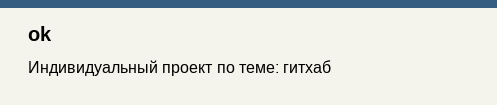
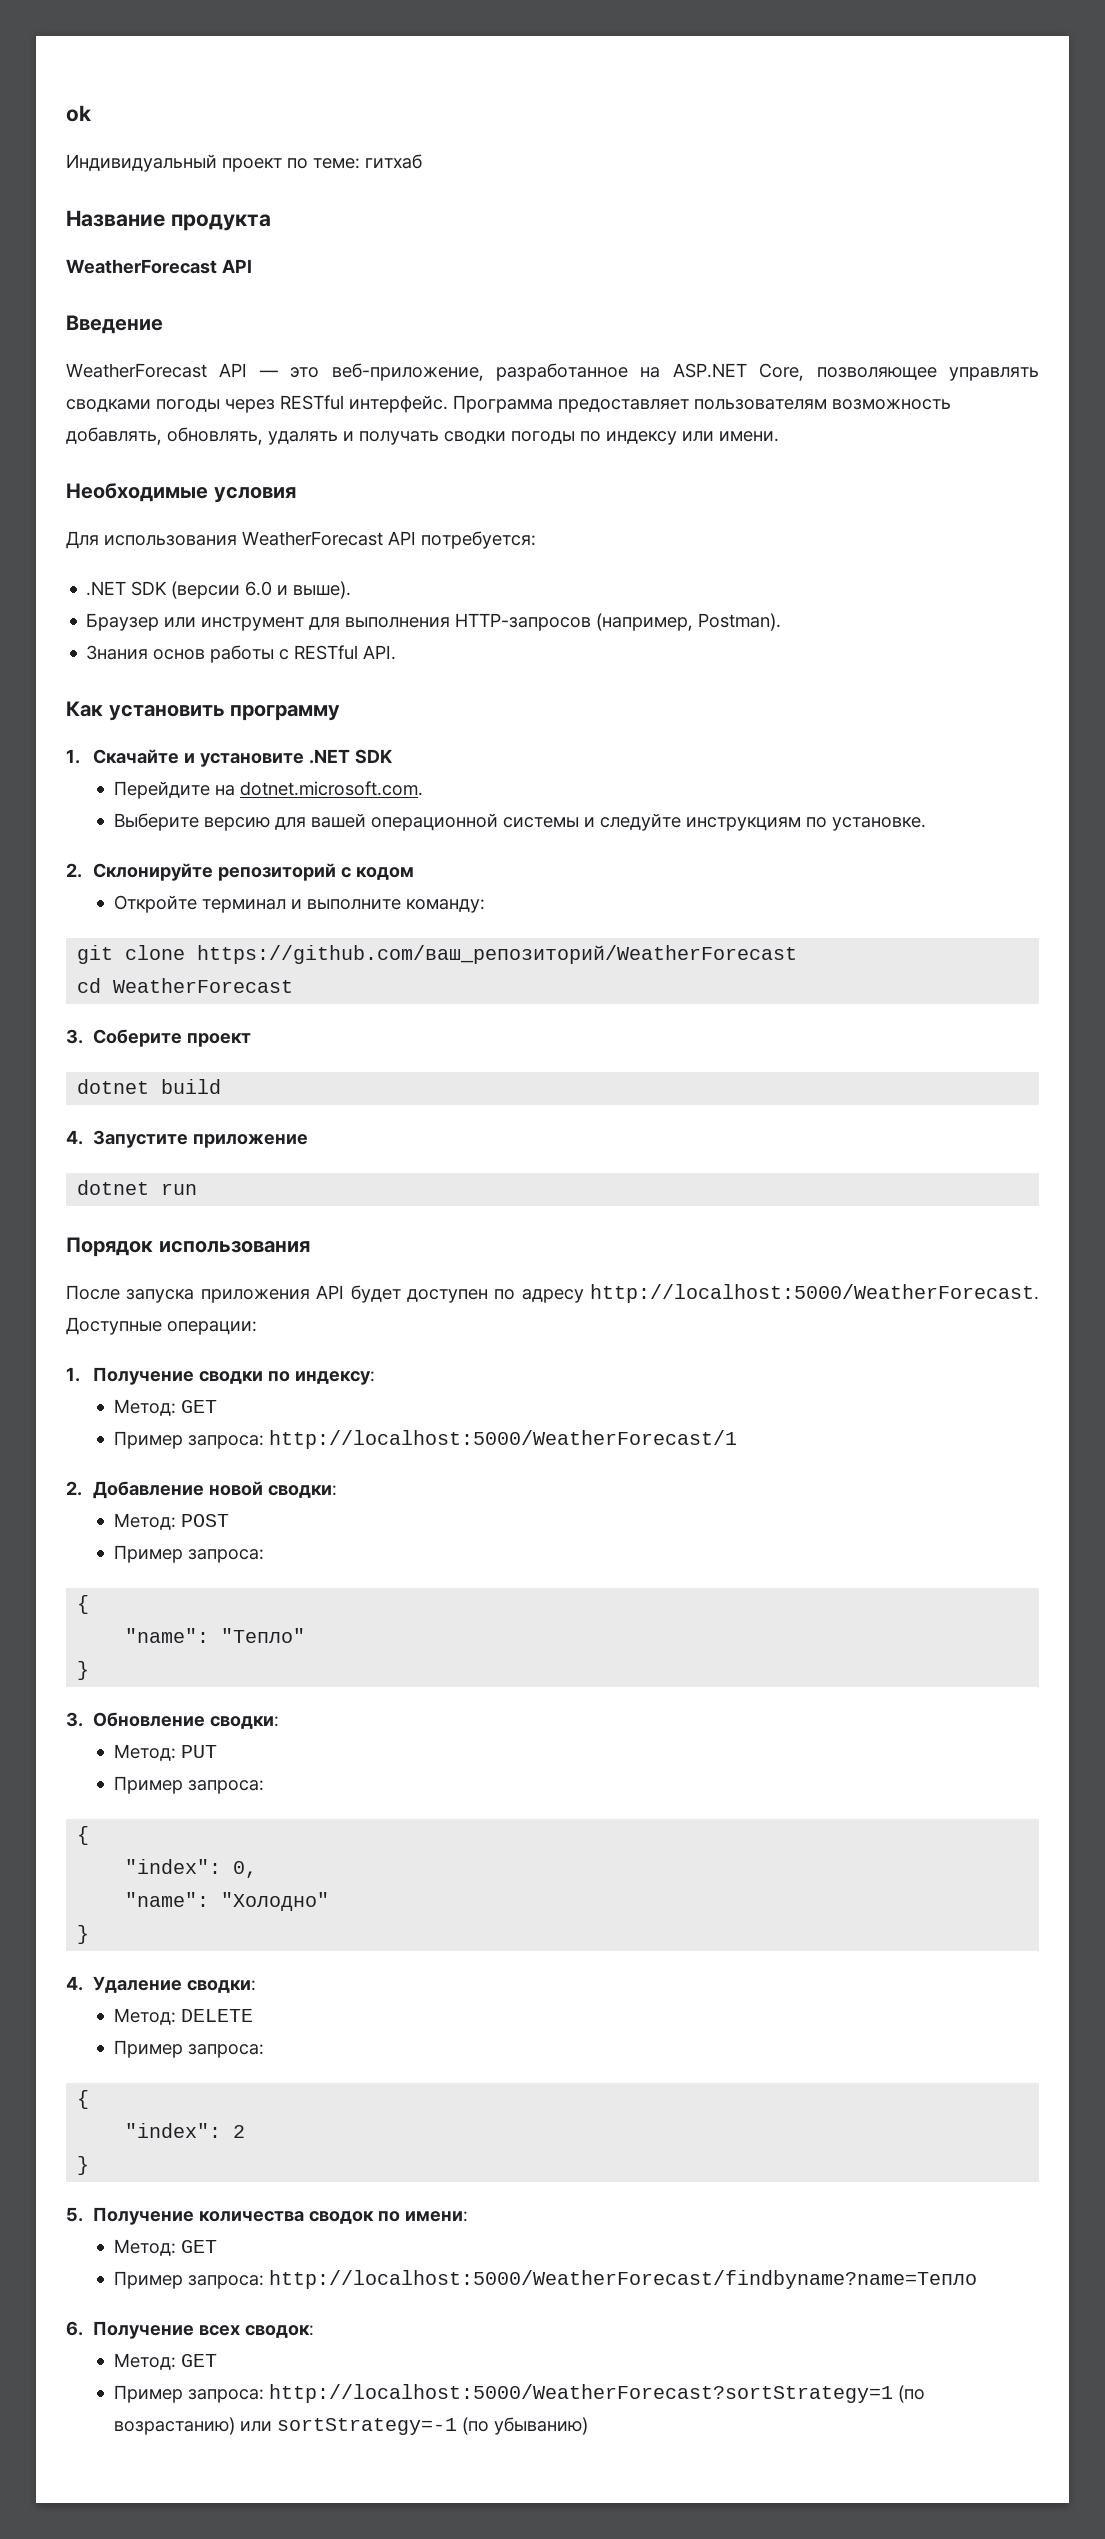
(332, 66) none -> [66,210,271,231] [66,259,252,274] [66,315,163,334] [66,363,1039,381] [66,395,951,413] [66,427,779,445] [66,483,296,503] [66,531,536,549] [86,581,352,599] [86,613,782,631] [86,645,397,663] [66,701,341,721] [66,749,394,767] [113,781,423,799] [113,813,926,831] [66,863,415,881] [113,895,485,913] [77,945,798,964] [77,978,294,993] [66,1029,252,1047] [77,1079,222,1094] [66,1130,309,1148] [77,1180,198,1195] [66,1237,310,1257] [66,1284,1039,1303] [66,1317,257,1335] [66,1367,376,1385] [113,1399,217,1416] [113,1430,737,1449] [66,1481,338,1499] [113,1513,229,1530] [113,1545,264,1563] [77,1595,90,1614] [125,1628,306,1643] [77,1661,90,1680] [66,1712,280,1729] [113,1744,217,1761] [113,1776,264,1794] [77,1826,90,1845] [125,1859,258,1878] [125,1892,330,1911] [77,1925,90,1944] [66,1976,257,1993] [113,2008,253,2025] [113,2040,264,2058] [77,2090,90,2109] [125,2123,246,2138] [77,2156,90,2175] [66,2207,469,2225] [113,2239,217,2256] [113,2270,977,2289] [66,2321,315,2339] [113,2353,217,2370] [113,2384,925,2403] [113,2417,588,2435] // Название продукта // WeatherForecast API // Введение // WeatherForecast API — это веб-приложение, разработанное на ASP.NET Core, позволяющее управлять сводками погоды через RESTful интерфейс. Программа предоставляет пользователям возможность добавлять, обновлять, удалять и получать сводки погоды по индексу или имени. // Необходимые условия // Для использования WeatherForecast API потребуется: // .NET SDK (версии 6.0 и выше). // Браузер или инструмент для выполнения HTTP-запросов (например, Postman). // Знания основ работы с RESTful API. // Как установить программу // 1. Скачайте и установите .NET SDK // Перейдите на dotnet.microsoft.com. // Выберите версию для вашей операционной системы и следуйте инструкциям по установке. // 2. Склонируйте репозиторий с кодом // Откройте терминал и выполните команду: // git clone https://github.com/ваш_репозиторий/WeatherForecast // cd WeatherForecast // 3. Соберите проект // dotnet build // 4. Запустите приложение // dotnet run // Порядок использования // После запуска приложения API будет доступен по адресу http://localhost:5000/WeatherForecast. Доступные операции: // 1. Получение сводки по индексу: // Метод: GET // Пример запроса: http://localhost:5000/WeatherForecast/1 // 2. Добавление новой сводки: // Метод: POST // Пример запроса: // { // "name": "Тепло" // } // 3. Обновление сводки: // Метод: PUT // Пример запроса: // { // "index": 0, // "name": "Холодно" // } // 4. Удаление сводки: // Метод: DELETE // Пример запроса: // { // "index": 2 // } // 5. Получение количества сводок по имени: // Метод: GET // Пример запроса: http://localhost:5000/WeatherForecast/findbyname?name=Тепло // 6. Получение всех сводок: // Метод: GET // Пример запроса: http://localhost:5000/WeatherForecast?sortStrategy=1 (по возрастанию) или sortStrategy=-1 (по убыванию)

